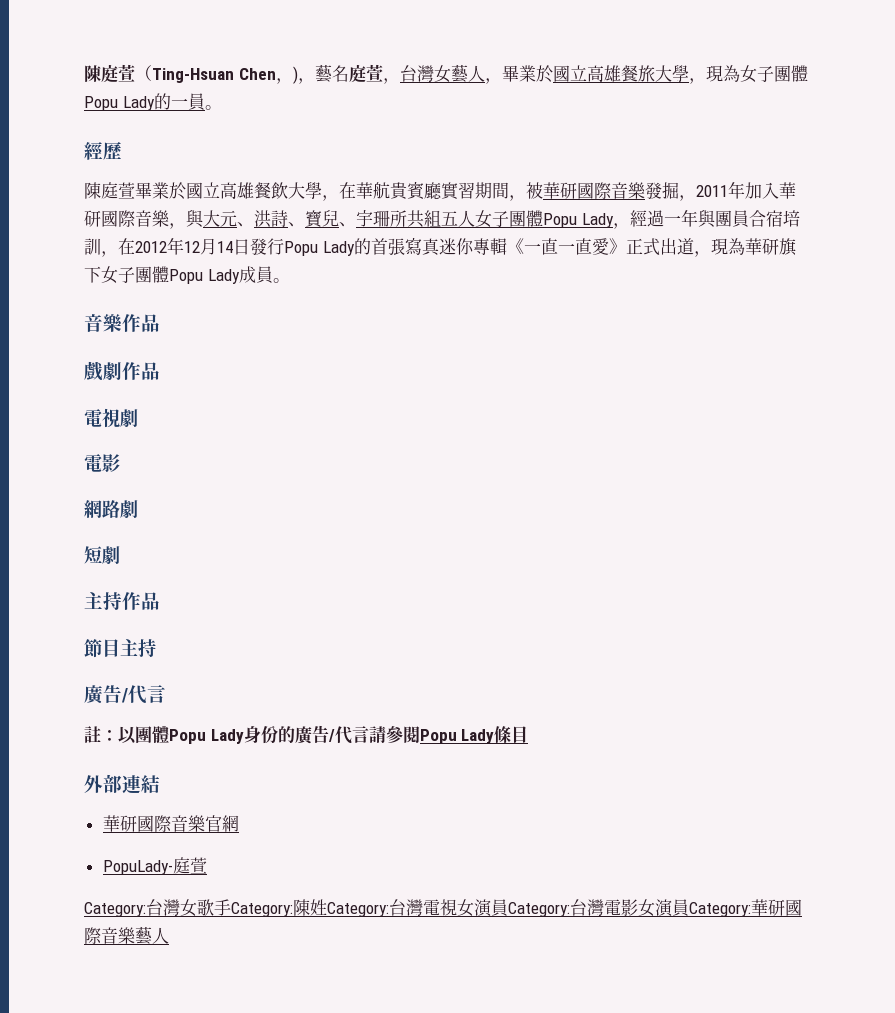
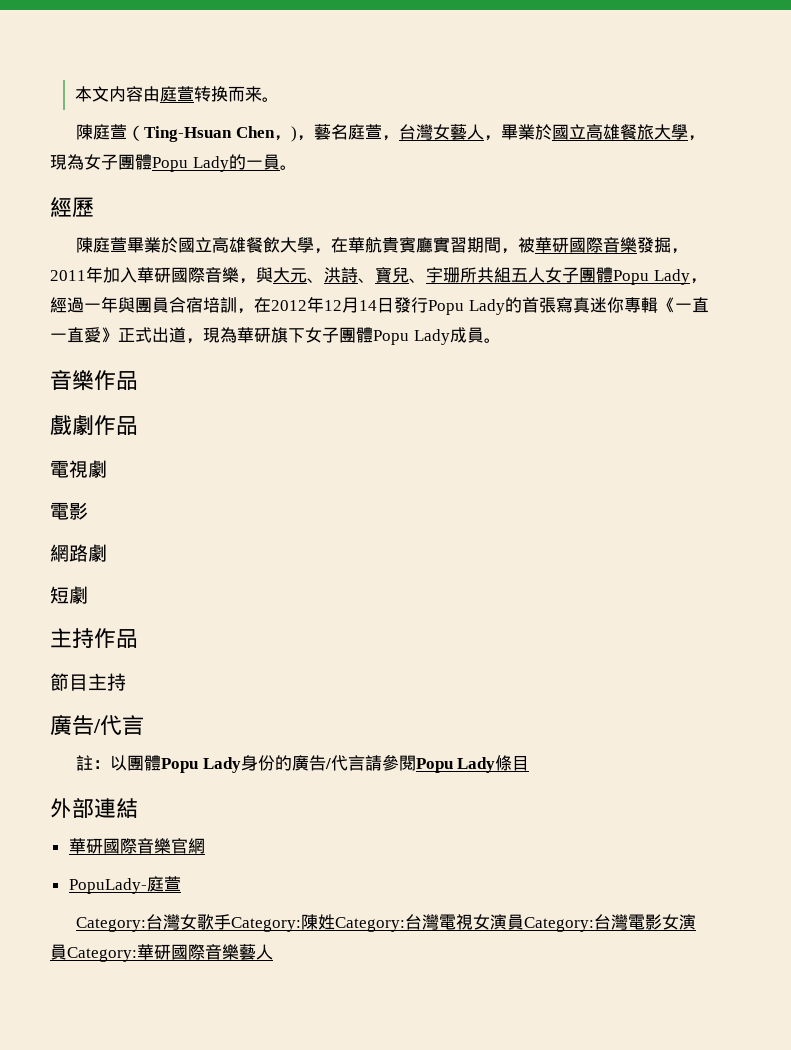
(84, 73) none -> [74,86,279,102] 本文内容由庭萱转换而来。 //

